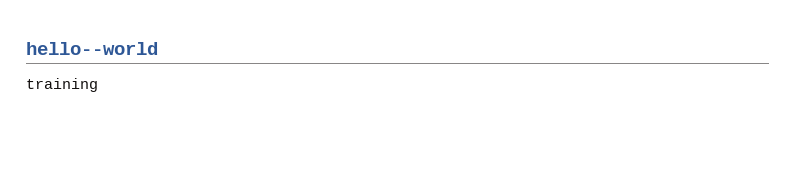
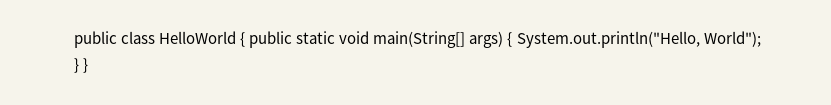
[26,42,158,55] [26,78,98,92] hello--world // training -> [74,31,761,48] [74,58,89,73] public class HelloWorld { public static void main(String[] args) { System.out.println("Hello, World"); } }

